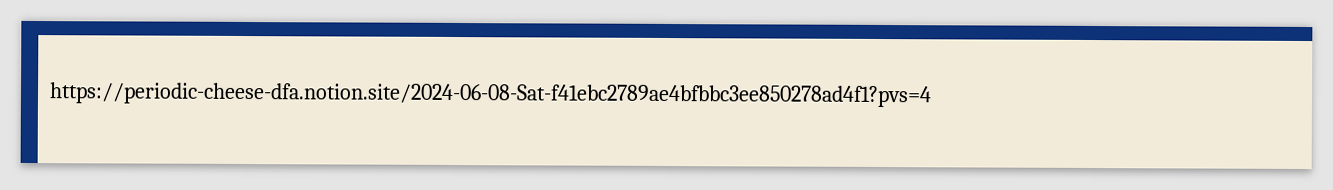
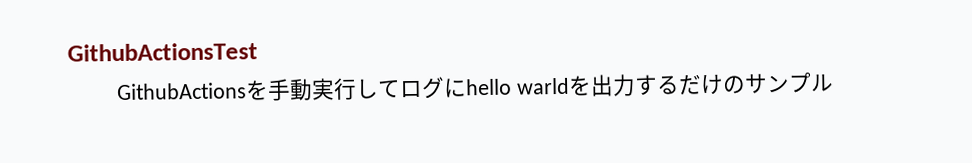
[49,82,932,108] https://periodic-cheese-dfa.notion.site/2024-06-08-Sat-f41ebc2789ae4bfbbc3ee850278ad4f1?pvs=4 -> [67,42,258,62] [117,72,835,101] GithubActionsTest // GithubActionsを手動実行してログにhello warldを出力するだけのサンプル

